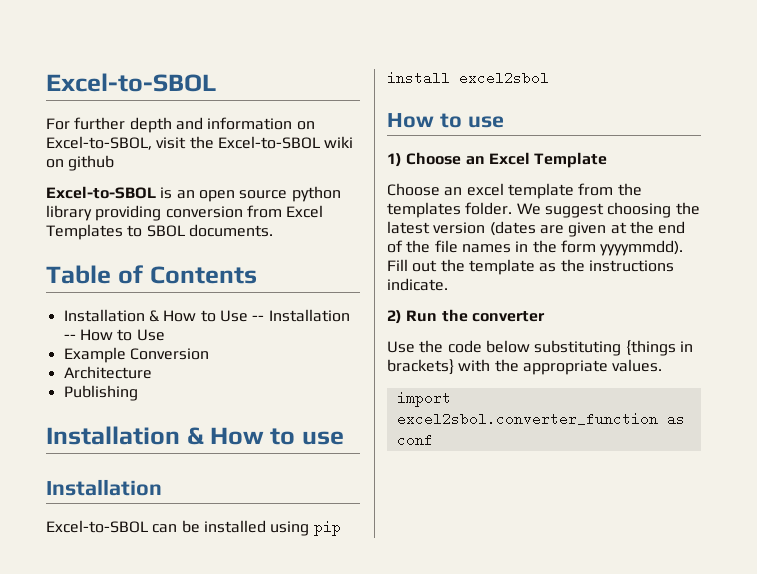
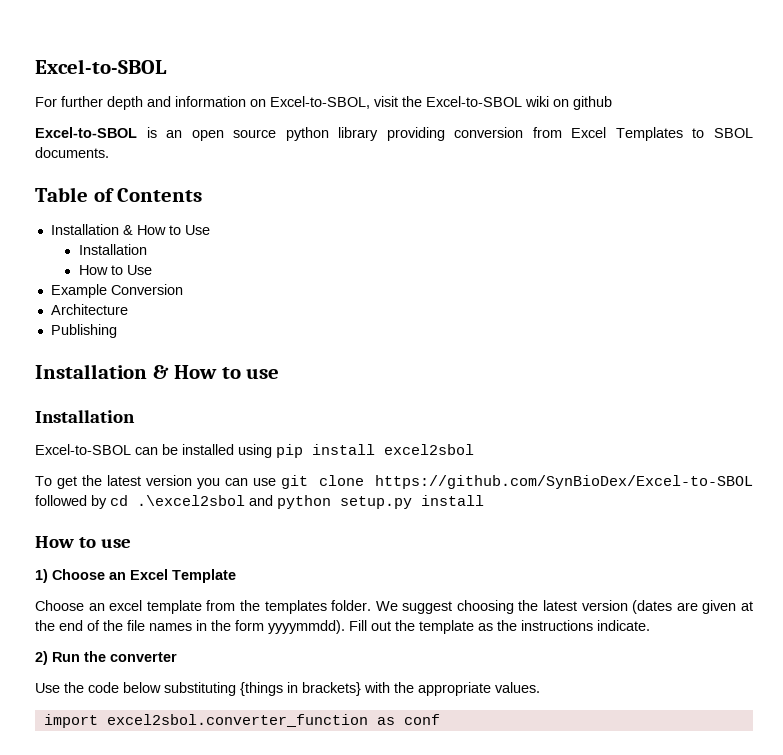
[252,309,350,322] [63,334,76,340] -- Installation -- -> [78,244,147,255] // Installation //
(549, 78) none -> [35,475,753,489] [35,495,484,509] // To get the latest version you can use git clone https://github.com/SynBioDex/Excel-to-SBOL followed by cd .\excel2sbol and python setup.py install

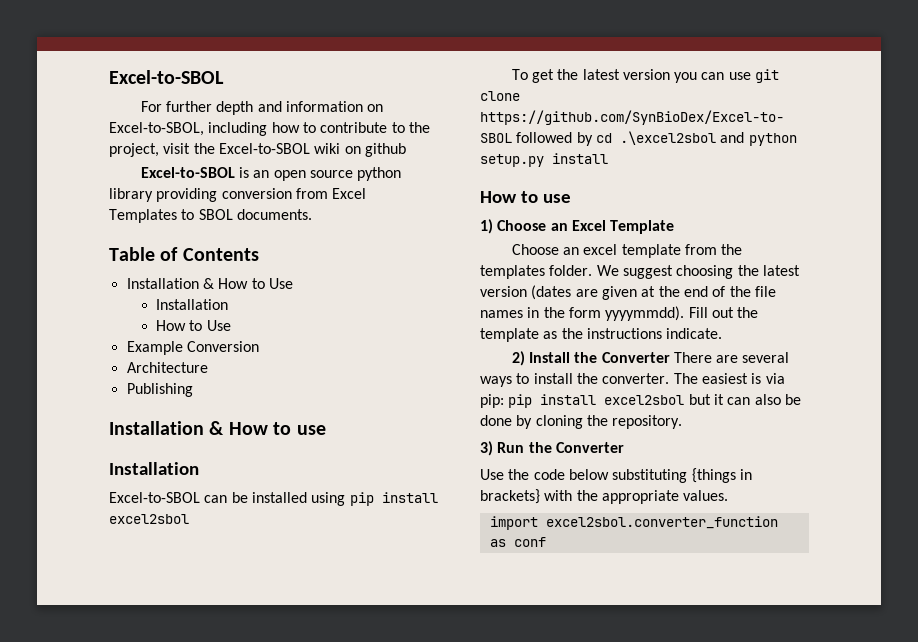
(370, 102) none -> [208,122,430,136] [109,143,159,157] including how to contribute to the project,
(48, 658) none -> [528,352,790,363] [480,373,785,387] [480,394,801,408] [480,415,683,429] [480,441,493,456] Install the Converter There are several ways to install the converter. The easiest is via pip: pip install excel2sbol but it can also be done by cloning the repository. // 3)
[110,652,177,662] converter -> [555,442,624,453] Converter

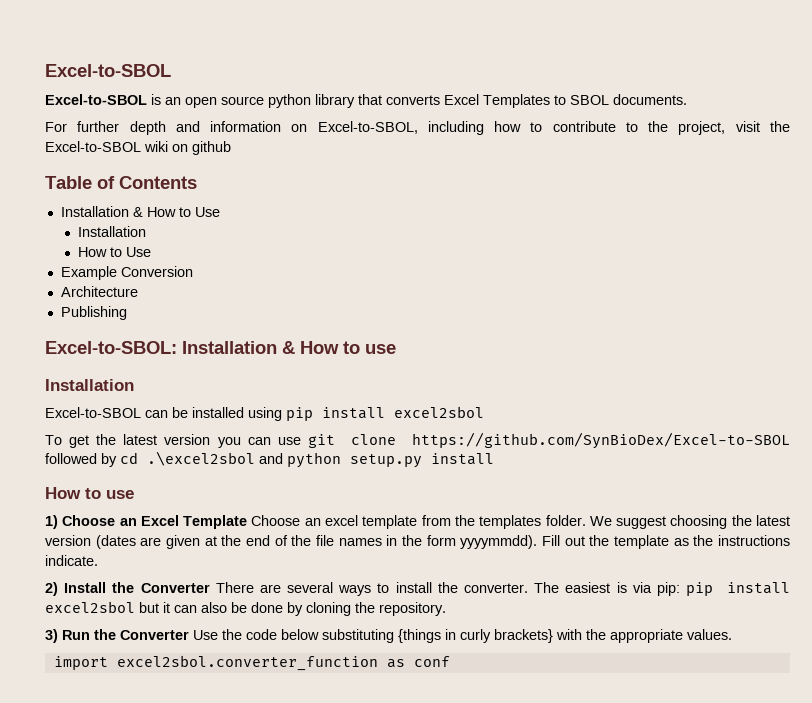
[109,70,224,84] Excel-to-SBOL -> [45,64,171,77] [45,94,687,108] Excel-to-SBOL // Excel-to-SBOL is an open source python library that converts Excel Templates to SBOL documents.
[140,167,402,181] [109,188,367,202] [109,209,312,223] // Excel-to-SBOL is an open source python library providing conversion from Excel Templates to SBOL documents. -> (231, 148) none
(193, 390) none -> [45,341,177,354] Excel-to-SBOL:
(675, 227) // -> (248, 522) none
(624, 447) // -> (189, 635) none
(752, 474) none -> [460,629,491,643] curly

